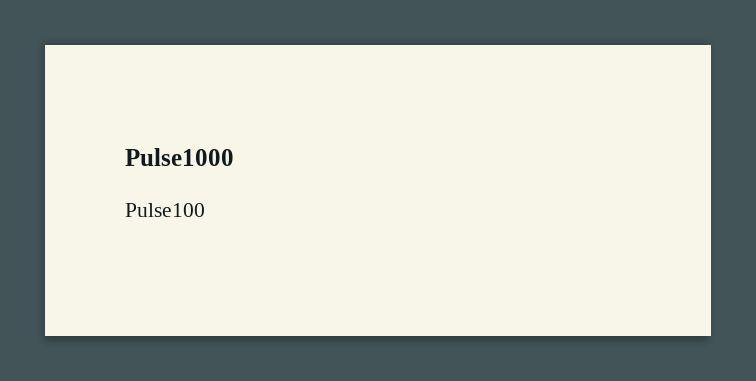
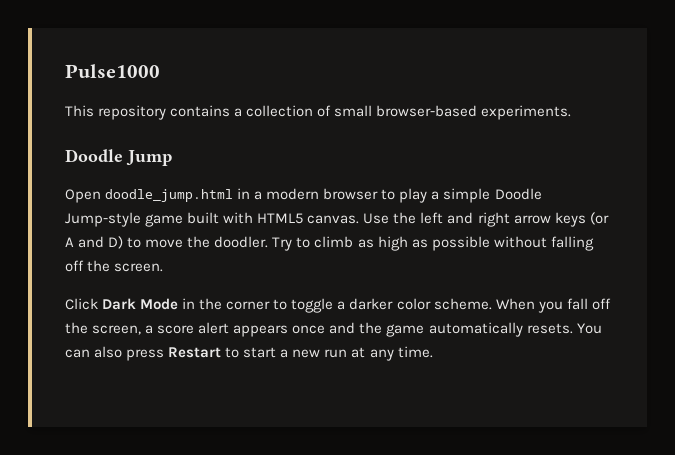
[125,203,205,217] Pulse100 -> [65,105,572,120] [65,149,172,166] [65,188,542,203] [65,212,609,227] [65,236,594,251] [65,260,164,272] [65,298,611,313] [65,322,602,337] [65,346,433,361] This repository contains a collection of small browser-based experiments. // Doodle Jump // Open doodle_jump.html in a modern browser to play a simple Doodle Jump-style game built with HTML5 canvas. Use the left and right arrow keys (or A and D) to move the doodler. Try to climb as high as possible without falling off the screen. // Click Dark Mode in the corner to toggle a darker color scheme. When you fall off the screen, a score alert appears once and the game automatically resets. You can also press Restart to start a new run at any time.

